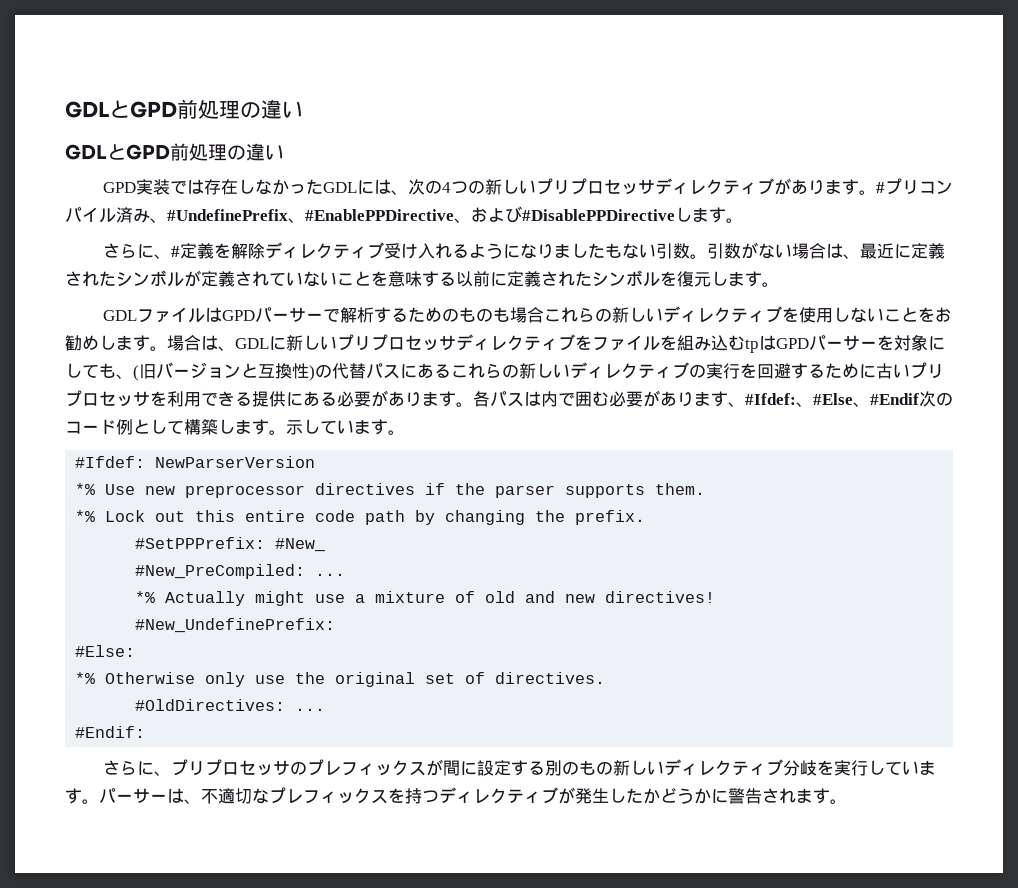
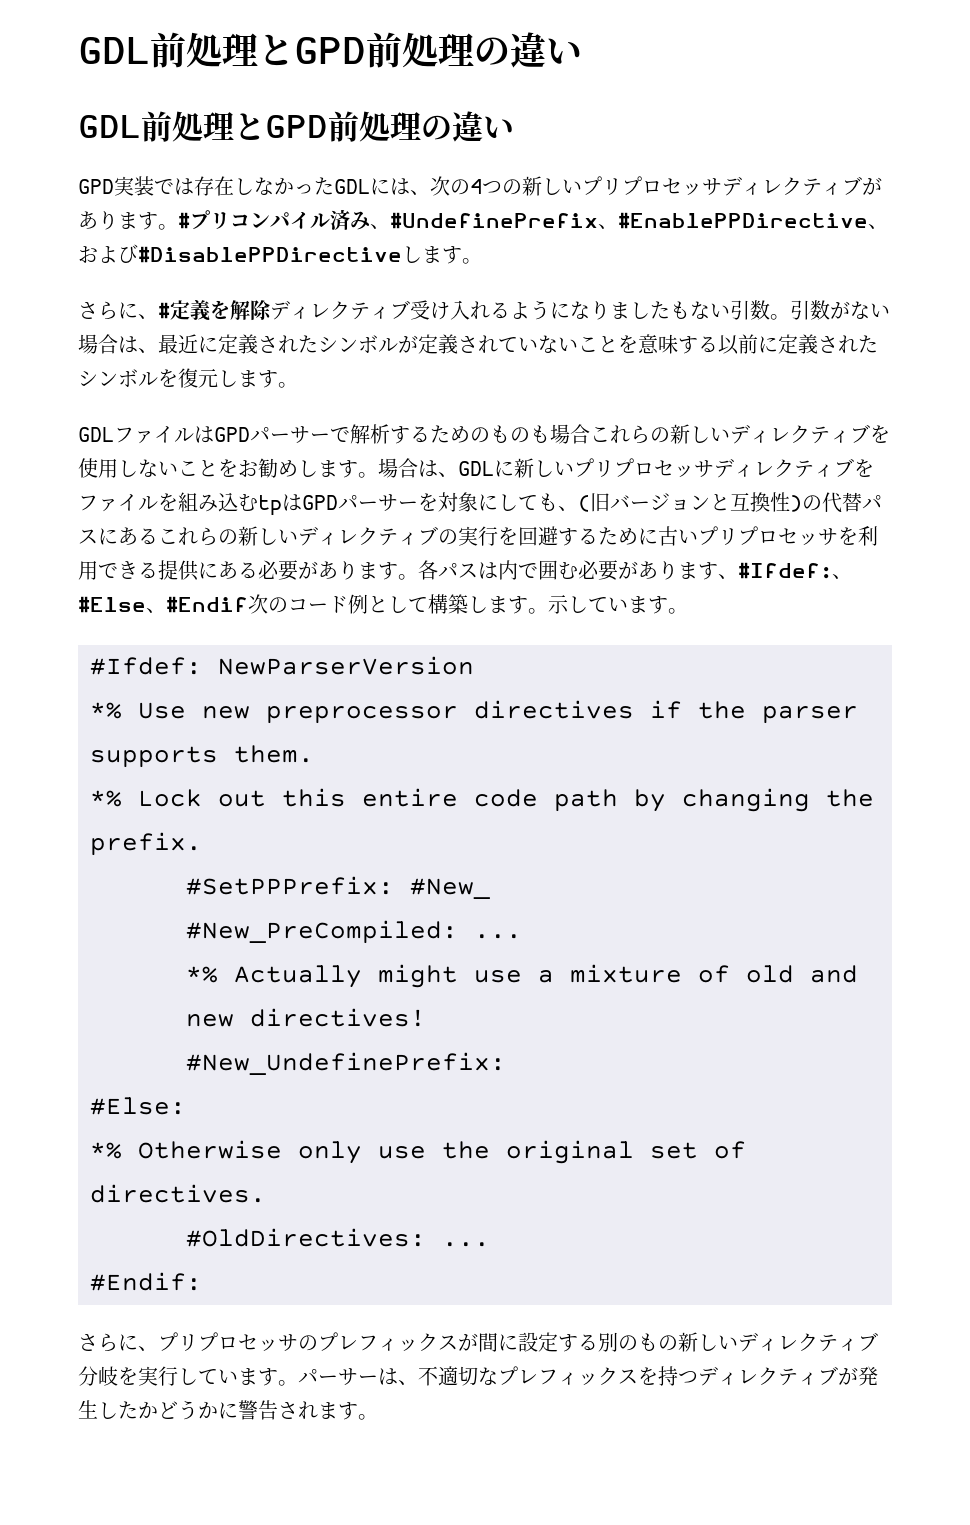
[65,101,109,118] GDL -> [78,32,258,68] GDL前処理
(107, 152) none -> [141,111,234,142] 前処理

